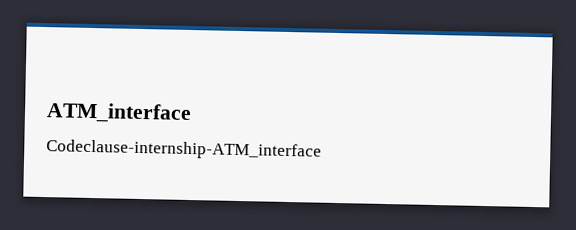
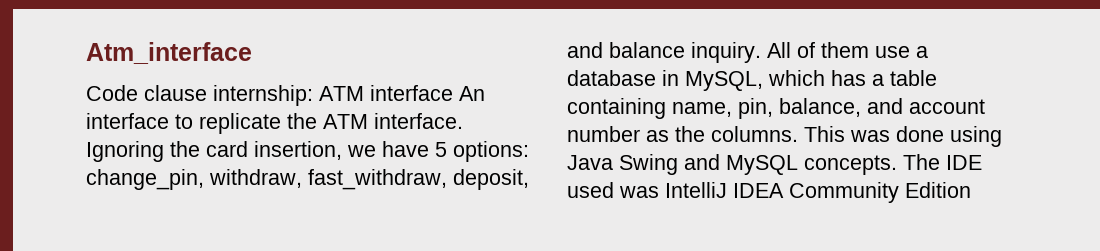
[46,102,192,125] [46,139,322,161] ATM_interface // Codeclause-internship-ATM_interface -> [86,42,252,64] [86,85,485,106] [86,113,463,134] [86,141,529,162] [86,169,529,190] [567,42,928,63] [567,70,937,91] [567,98,985,119] [567,126,1002,147] [567,154,982,175] [567,182,971,203] Atm_interface // Code clause internship: ATM interface An interface to replicate the ATM interface. Ignoring the card insertion, we have 5 options: change_pin, withdraw, fast_withdraw, deposit, and balance inquiry. All of them use a database in MySQL, which has a table containing name, pin, balance, and account number as the columns. This was done using Java Swing and MySQL concepts. The IDE used was IntelliJ IDEA Community Edition

